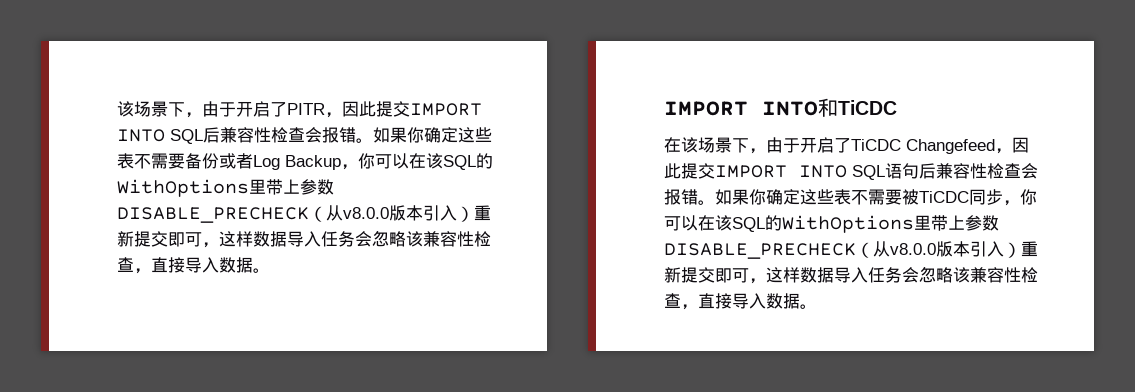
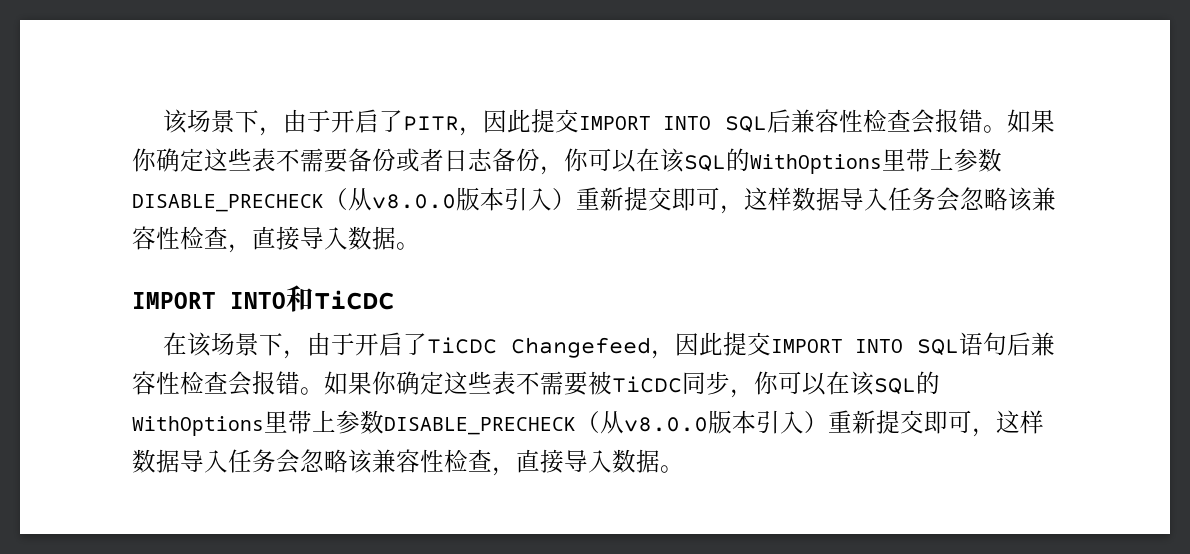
[253,155,341,170] Log Backup -> [444,148,540,172] 日志备份

